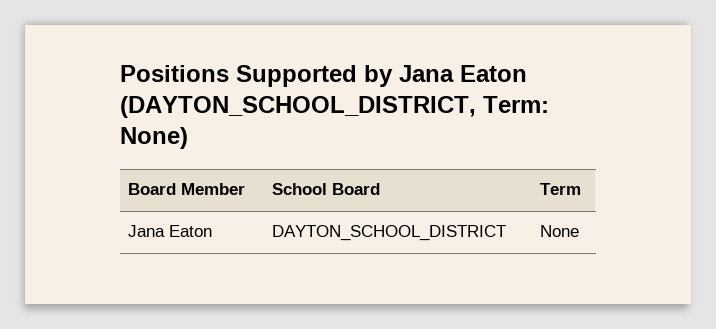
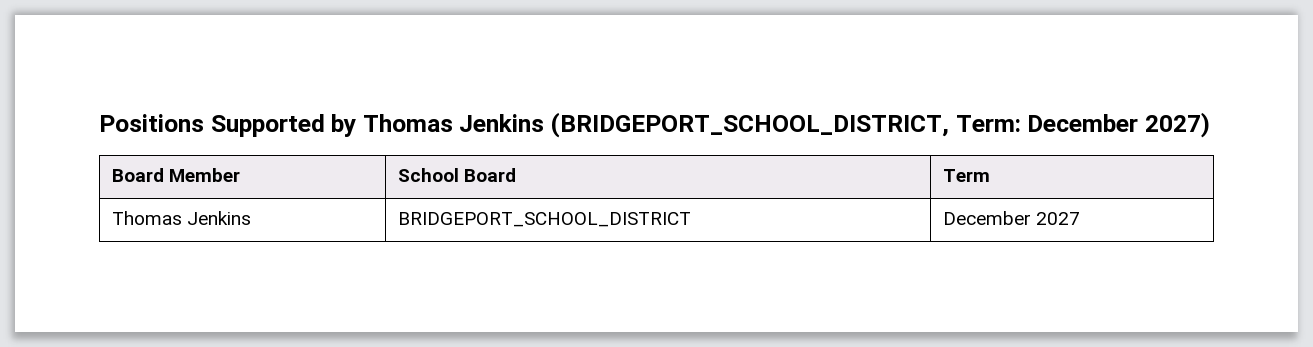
[399,65,527,82] [120,96,549,118] [120,127,188,149] Jana Eaton (DAYTON_SCHOOL_DISTRICT, Term: None) -> [362,112,1210,138] Thomas Jenkins (BRIDGEPORT_SCHOOL_DISTRICT, Term: December 2027)
[128,225,213,237] [272,225,507,241] [540,225,580,237] Jana Eaton | DAYTON_SCHOOL_DISTRICT | None -> [112,211,252,225] [398,212,692,227] [943,211,1081,225] Thomas Jenkins | BRIDGEPORT_SCHOOL_DISTRICT | December 2027

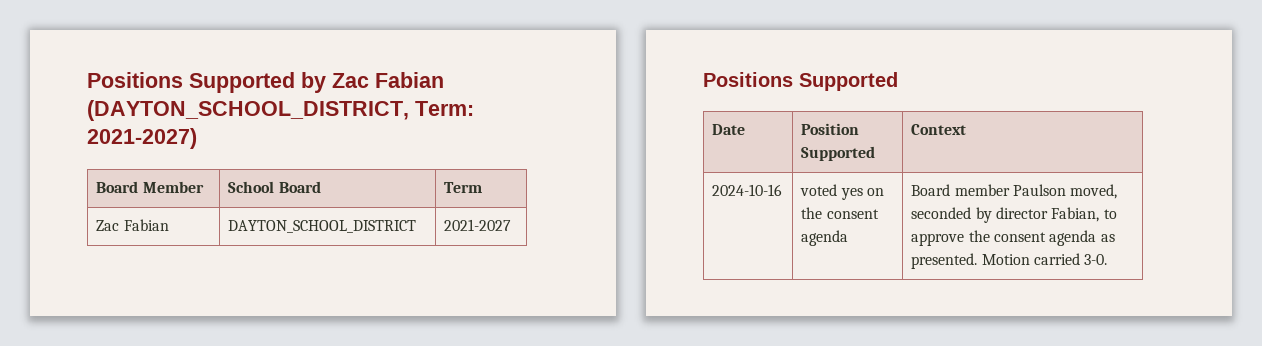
[362,112,1210,138] Thomas Jenkins (BRIDGEPORT_SCHOOL_DISTRICT, Term: December 2027) -> [332,72,444,88] [87,100,474,121] [87,128,197,149] Zac Fabian (DAYTON_SCHOOL_DISTRICT, Term: 2021-2027)
[112,211,252,225] [398,212,692,227] [943,211,1081,225] Thomas Jenkins | BRIDGEPORT_SCHOOL_DISTRICT | December 2027 -> [96,219,169,231] [228,220,417,233] [444,219,512,231] [703,72,898,91] [712,124,746,135] [801,123,860,135] [801,146,876,161] [911,124,967,135] [712,184,783,196] [800,184,885,200] [801,207,879,219] [801,230,849,246] [911,184,1118,199] [911,207,1117,223] [911,230,1115,246] [911,253,1108,269] Zac Fabian | DAYTON_SCHOOL_DISTRICT | 2021-2027 // Positions Supported // Date | Position Supported | Context // 2024-10-16 | voted yes on the consent agenda | Board member Paulson moved, seconded by director Fabian, to approve the consent agenda as presented. Motion carried 3-0.

